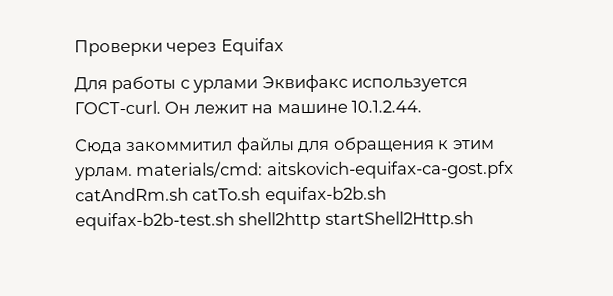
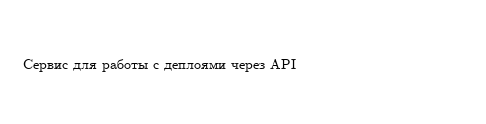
[74,38,284,57] [74,74,469,94] [74,100,423,115] [74,136,495,155] [74,160,514,181] [75,186,387,205] [75,211,474,231] Проверки через Equifax // Для работы с урлами Эквифакс используется ГОСТ-curl. Он лежит на машине 10.1.2.44. // Сюда закоммитил файлы для обращения к этим урлам. materials/cmd: aitskovich-equifax-ca-gost.pfx catAndRm.sh catTo.sh equifax-b2b.sh equifax-b2b-test.sh shell2http startShell2Http.sh -> [23,59,296,72] Сервис для работы с деплоями через API

